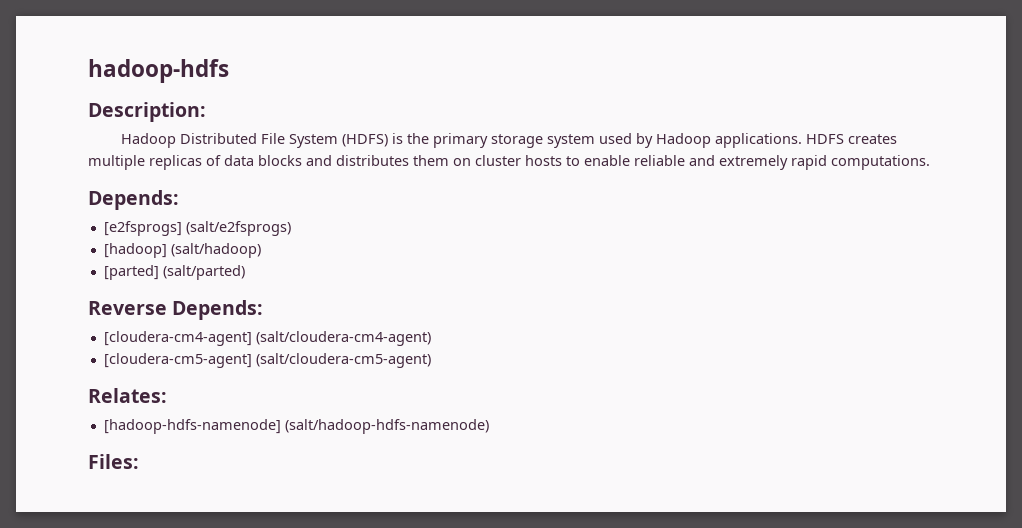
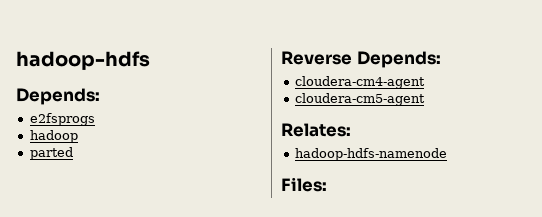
[88,102,206,122] [121,133,898,148] [88,155,930,170] [88,190,179,210] [103,221,291,236] [103,243,261,258] [103,265,245,280] [88,300,264,320] [103,331,431,346] [103,353,431,368] Description: // Hadoop Distributed File System (HDFS) is the primary storage system used by Hadoop applications. HDFS creates multiple replicas of data blocks and distributes them on cluster hosts to enable reliable and extremely rapid computations. // Depends: // [e2fsprogs] (salt/e2fsprogs) // [hadoop] (salt/hadoop) // [parted] (salt/parted) // Reverse Depends: // [cloudera-cm4-agent] (salt/cloudera-cm4-agent) // [cloudera-cm5-agent] (salt/cloudera-cm5-agent) -> [16,88,100,105] [29,113,95,126] [29,130,78,143] [29,147,73,160] [281,51,441,68] [294,76,425,89] [294,93,425,106] Depends: // e2fsprogs // hadoop // parted // Reverse Depends: // cloudera-cm4-agent // cloudera-cm5-agent
[103,419,489,434] [hadoop-hdfs-namenode] (salt/hadoop-hdfs-namenode) -> [294,148,447,161] hadoop-hdfs-namenode

